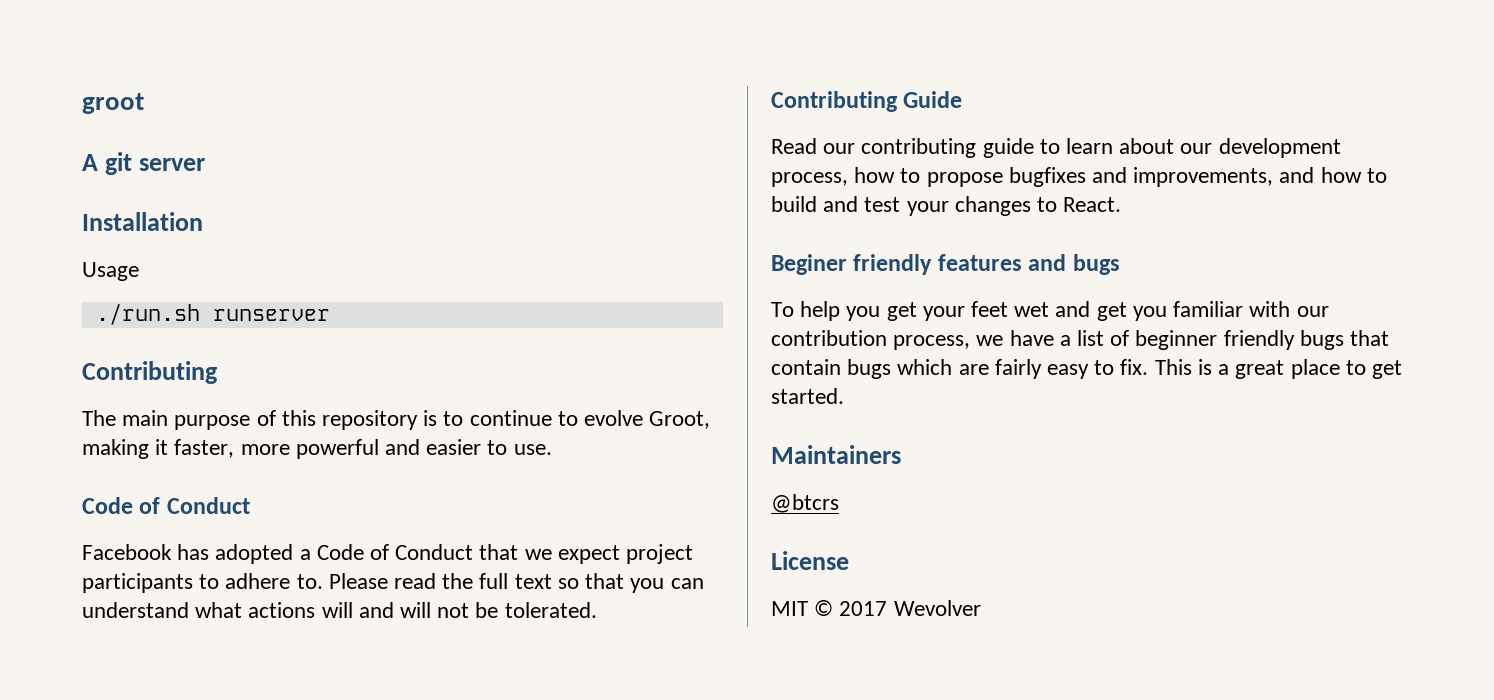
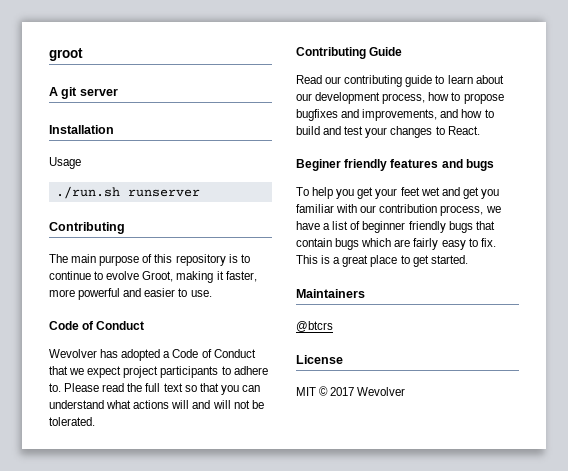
[82,544,172,560] Facebook -> [49,349,97,358] Wevolver

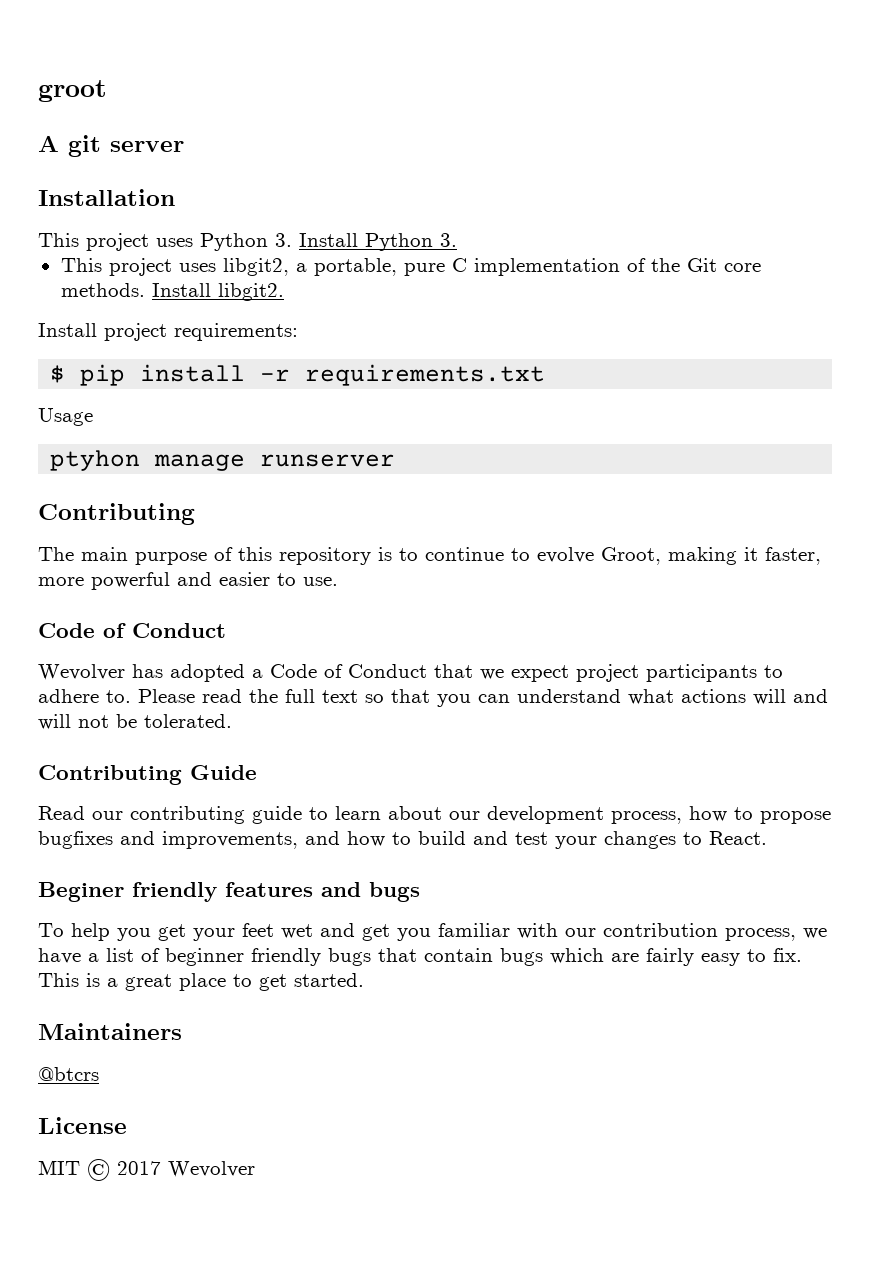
(114, 129) none -> [38,233,457,251] [60,258,761,276] [60,283,284,301] [38,323,298,341] [50,364,546,386] // This project uses Python 3. Install Python 3. // This project uses libgit2, a portable, pure C implementation of the Git core methods. Install libgit2. // Install project requirements: // $ pip install -r requirements.txt
[55,186,120,199] ./run.sh -> [50,450,246,471] ptyhon manage

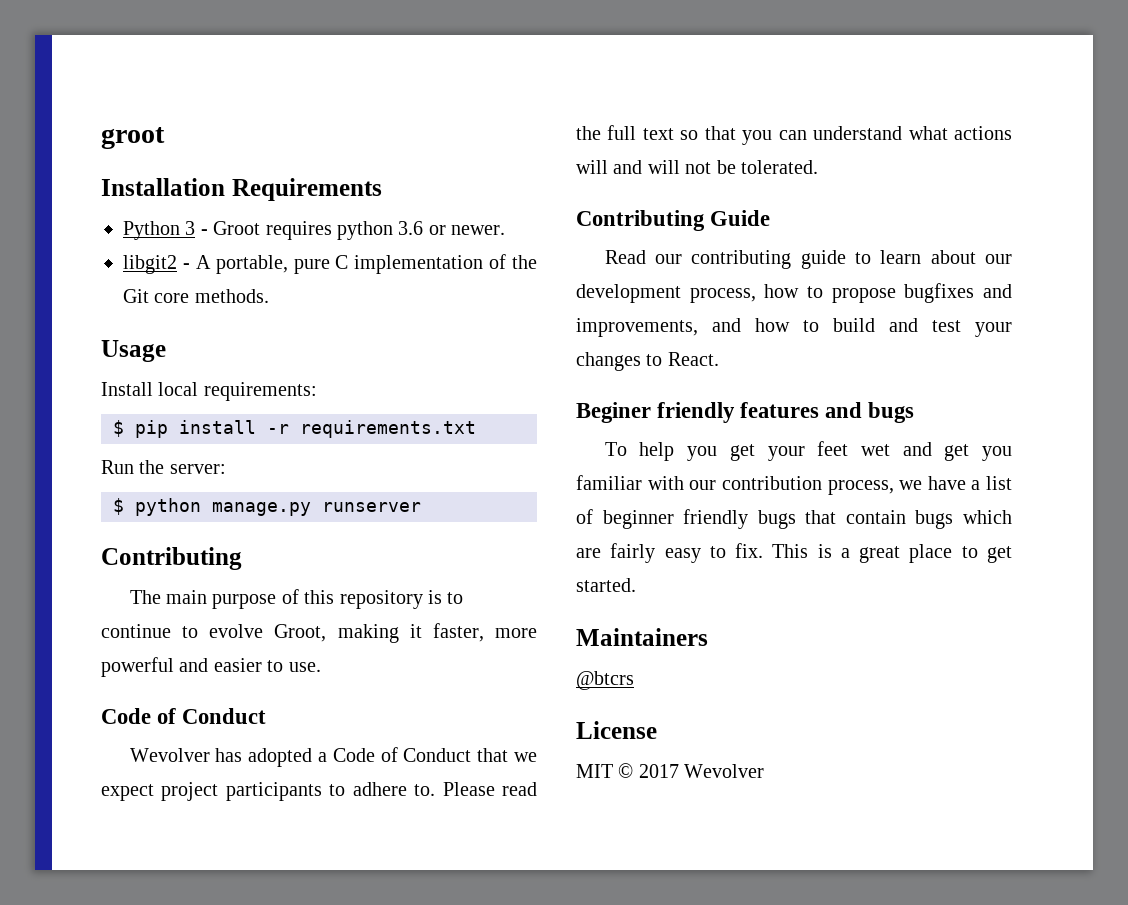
[38,135,184,157] [38,189,175,206] [38,233,457,251] [60,258,307,276] A git server // Installation // This project uses Python 3. Install Python 3. // This project uses libgit2, a -> [101,178,382,201] [123,221,506,240] [123,255,211,274] Installation Requirements // Python 3 - Groot requires python 3.6 or newer. // libgit2 - A
[151,283,284,301] [38,323,167,341] Install libgit2. // Install project -> [101,340,166,362] [101,382,199,396] // Usage // Install local
[38,408,93,426] [50,450,246,471] Usage // ptyhon manage -> [101,460,226,474] [113,498,311,516] Run the server: // $ python manage.py

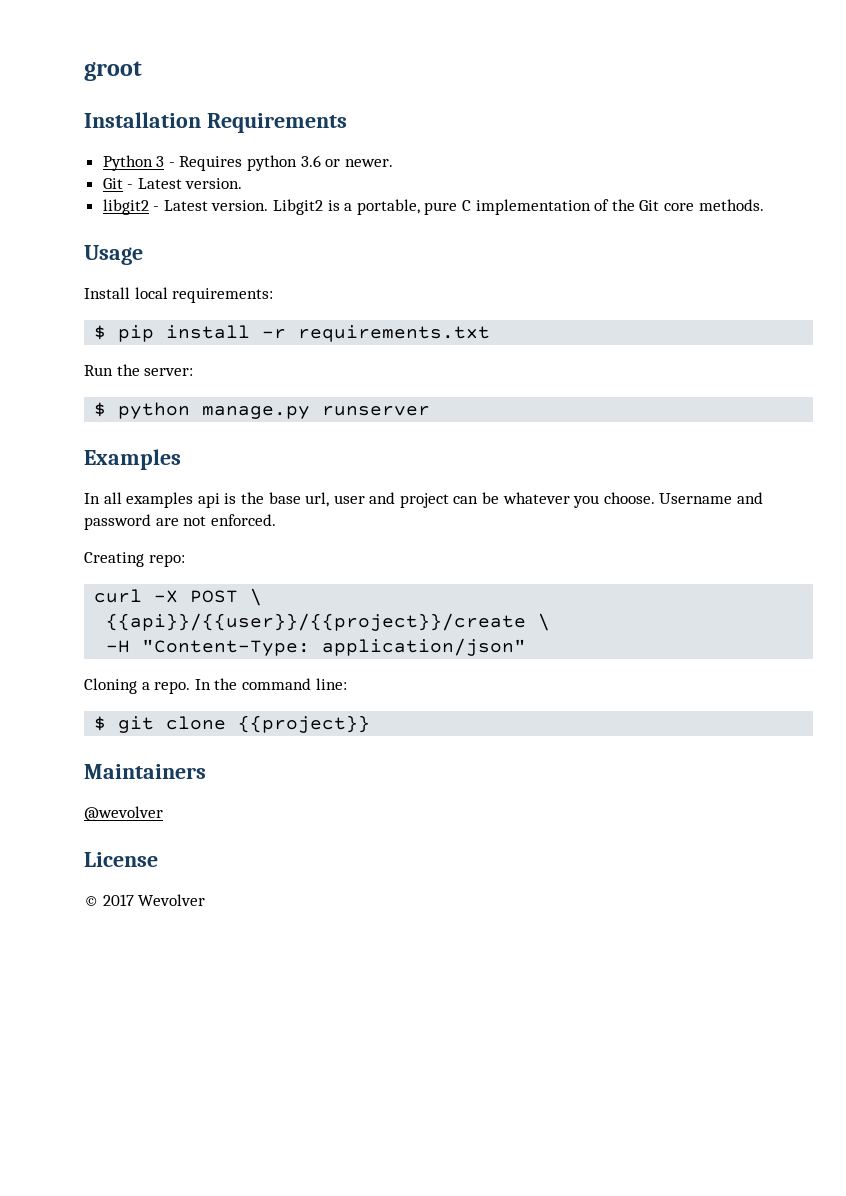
[213,221,332,240] Groot requires -> [179,156,243,171] Requires
[123,255,211,274] libgit2 - A -> [102,178,243,189] [102,199,353,215] Git - Latest version. // libgit2 - Latest version. Libgit2 is a
[101,547,242,570] [129,589,464,609] [101,623,537,643] [101,657,321,677] [101,708,267,724] [129,747,537,767] [101,782,537,801] [576,125,1012,145] [576,160,818,174] [576,210,771,231] [604,250,1013,269] [576,283,1012,303] [576,318,1012,337] [576,352,719,371] [576,402,915,423] [604,441,1012,461] [576,475,1012,495] [576,509,1012,529] [576,543,1012,563] [576,578,636,592] Contributing // The main purpose of this repository is to continue to evolve Groot, making it faster, more powerful and easier to use. // Code of Conduct // Wevolver has adopted a Code of Conduct that we expect project participants to adhere to. Please read the full text so that you can understand what actions will and will not be tolerated. // Contributing Guide // Read our contributing guide to learn about our development process, how to propose bugfixes and improvements, and how to build and test your changes to React. // Beginer friendly features and bugs // To help you get your feet wet and get you familiar with our contribution process, we have a list of beginner friendly bugs that contain bugs which are fairly easy to fix. This is a great place to get started. -> [84,449,181,470] [84,492,764,508] [84,514,276,530] [84,552,185,567] [94,588,263,606] [106,613,551,631] [106,638,527,656] [84,678,347,694] [94,715,371,733] Examples // In all examples api is the base url, user and project can be whatever you choose. Username and password are not enforced. // Creating repo: // curl -X POST \ // {{api}}/{{user}}/{{project}}/create \ // -H "Content-Type: application/json" // Cloning a repo. In the command line: // $ git clone {{project}}
[576,671,634,690] @btcrs -> [84,806,163,821] @wevolver
[576,764,613,778] MIT -> (158, 859) none

